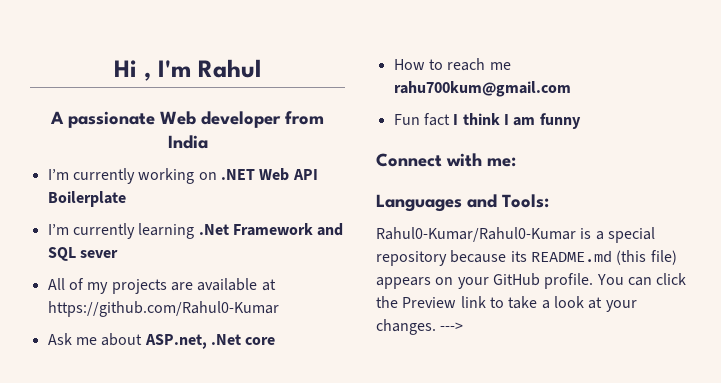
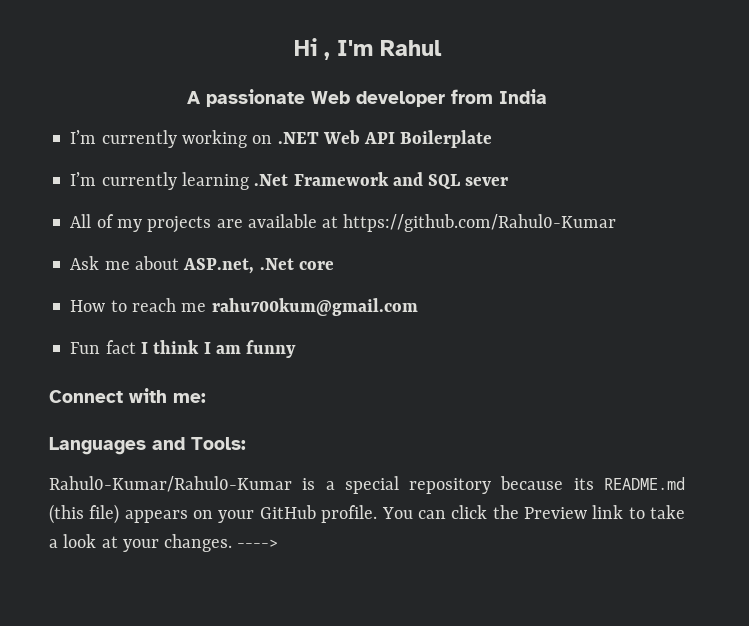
[440,322,464,331] ---> -> [237,539,279,548] ---->

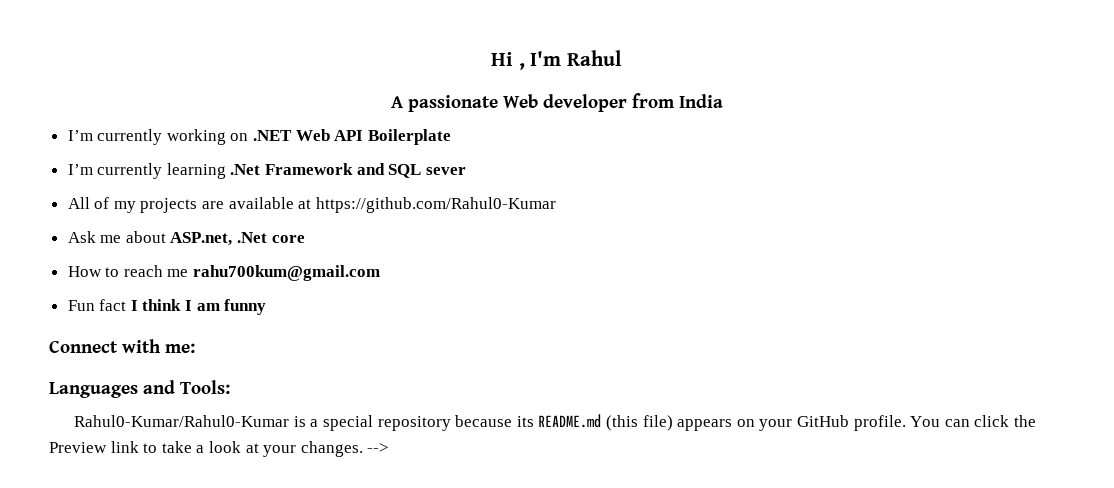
[237,539,279,548] ----> -> [367,443,390,453] -->

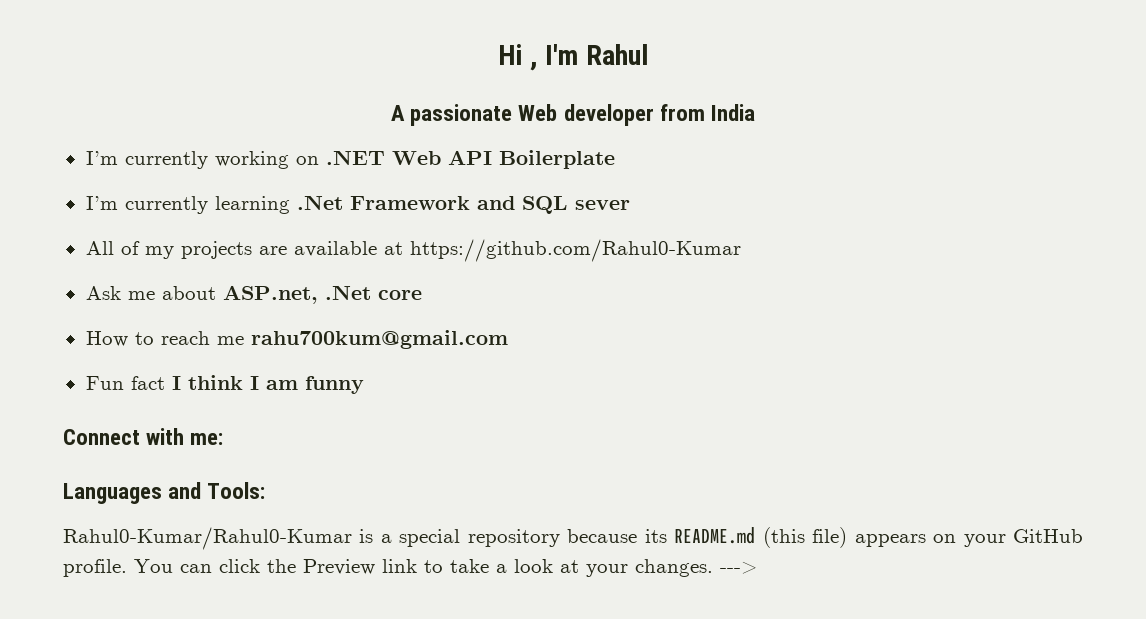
[367,443,390,453] --> -> [720,561,757,574] --->

